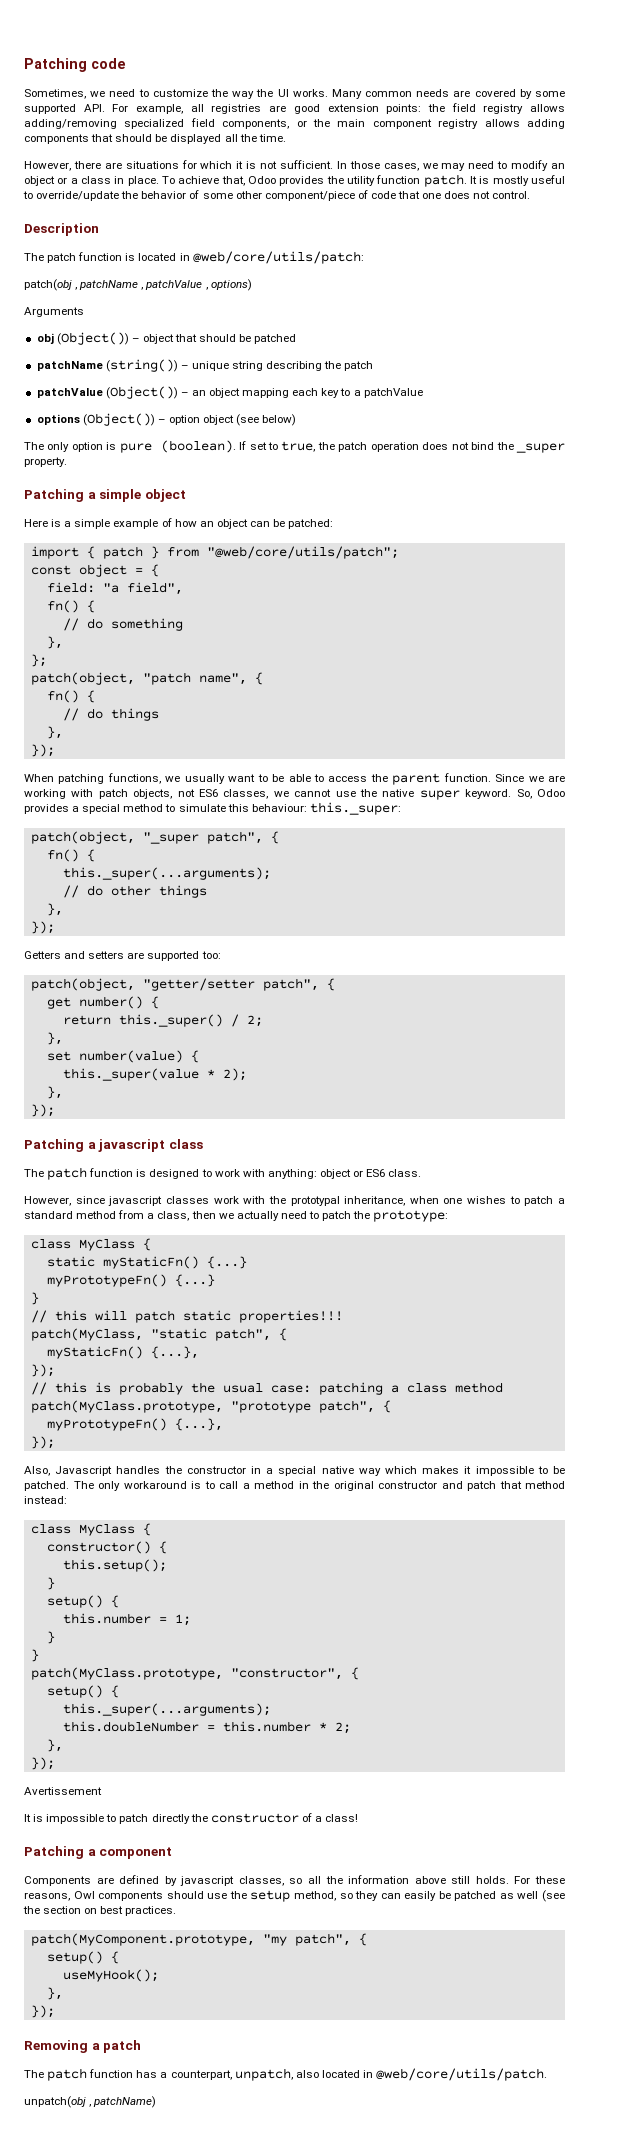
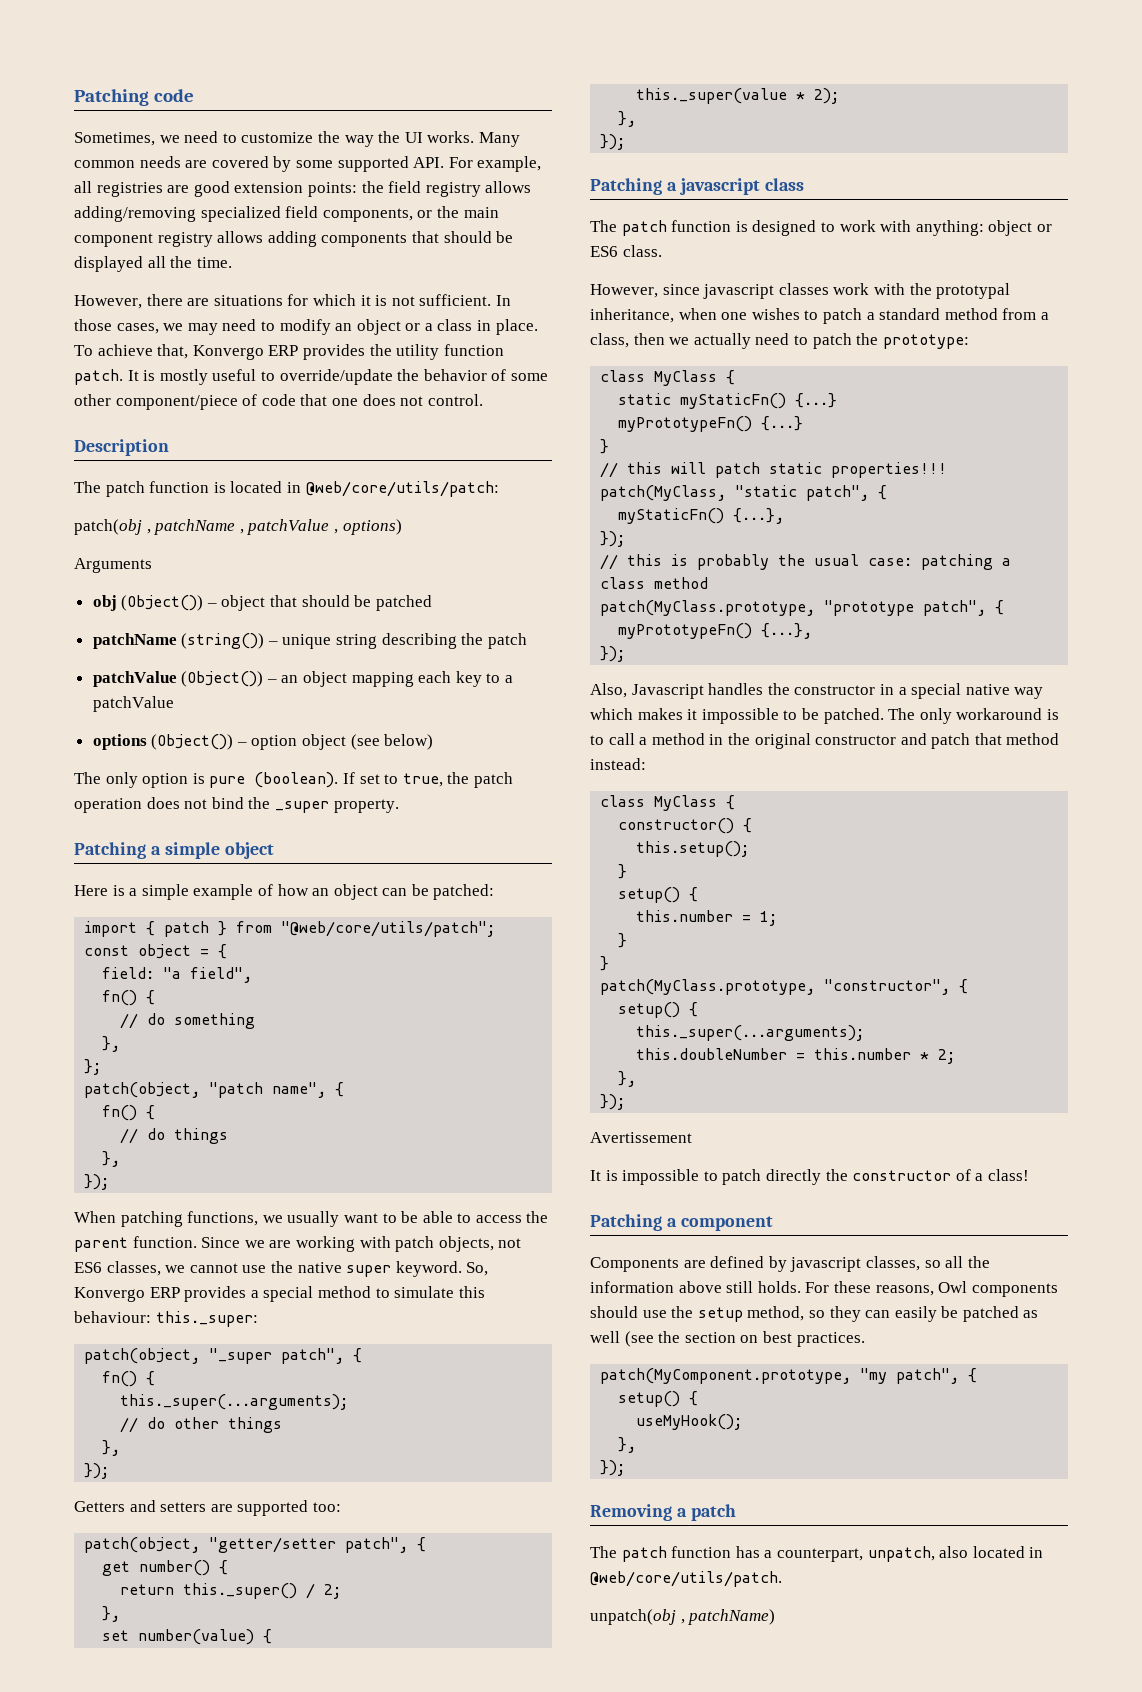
[248,176,276,184] Odoo -> [192,345,299,360] Konvergo ERP
[536,789,565,797] Odoo -> [74,1287,180,1302] Konvergo ERP

